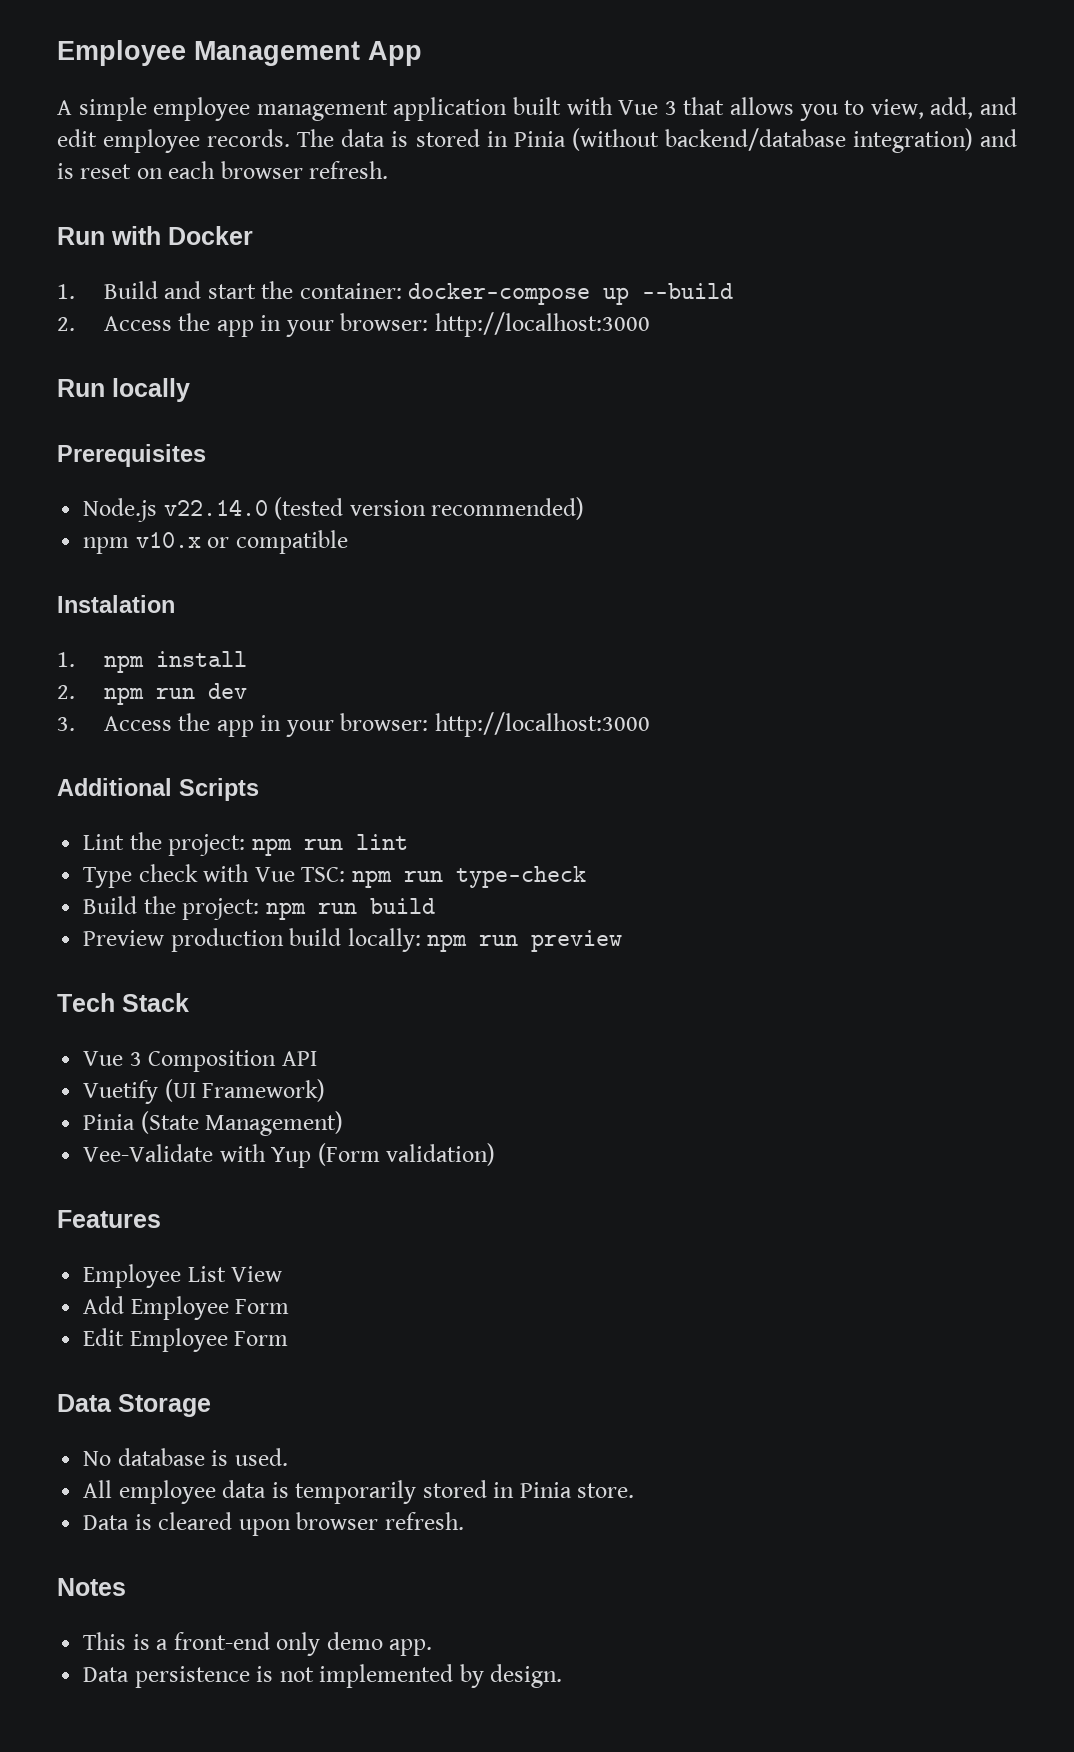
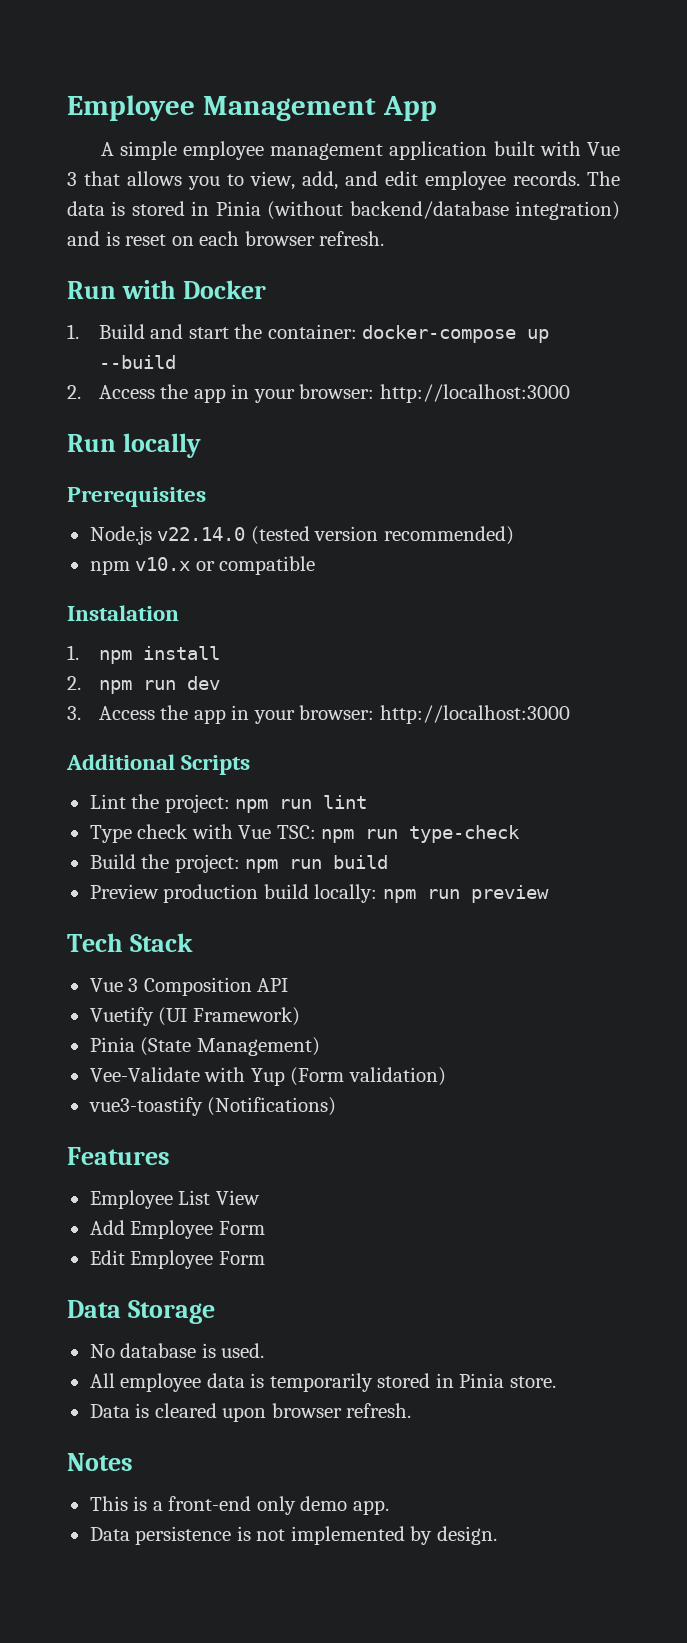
(496, 1154) none -> [88,1097,337,1116] // vue3-toastify (Notifications)

